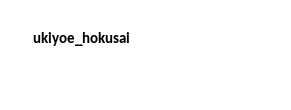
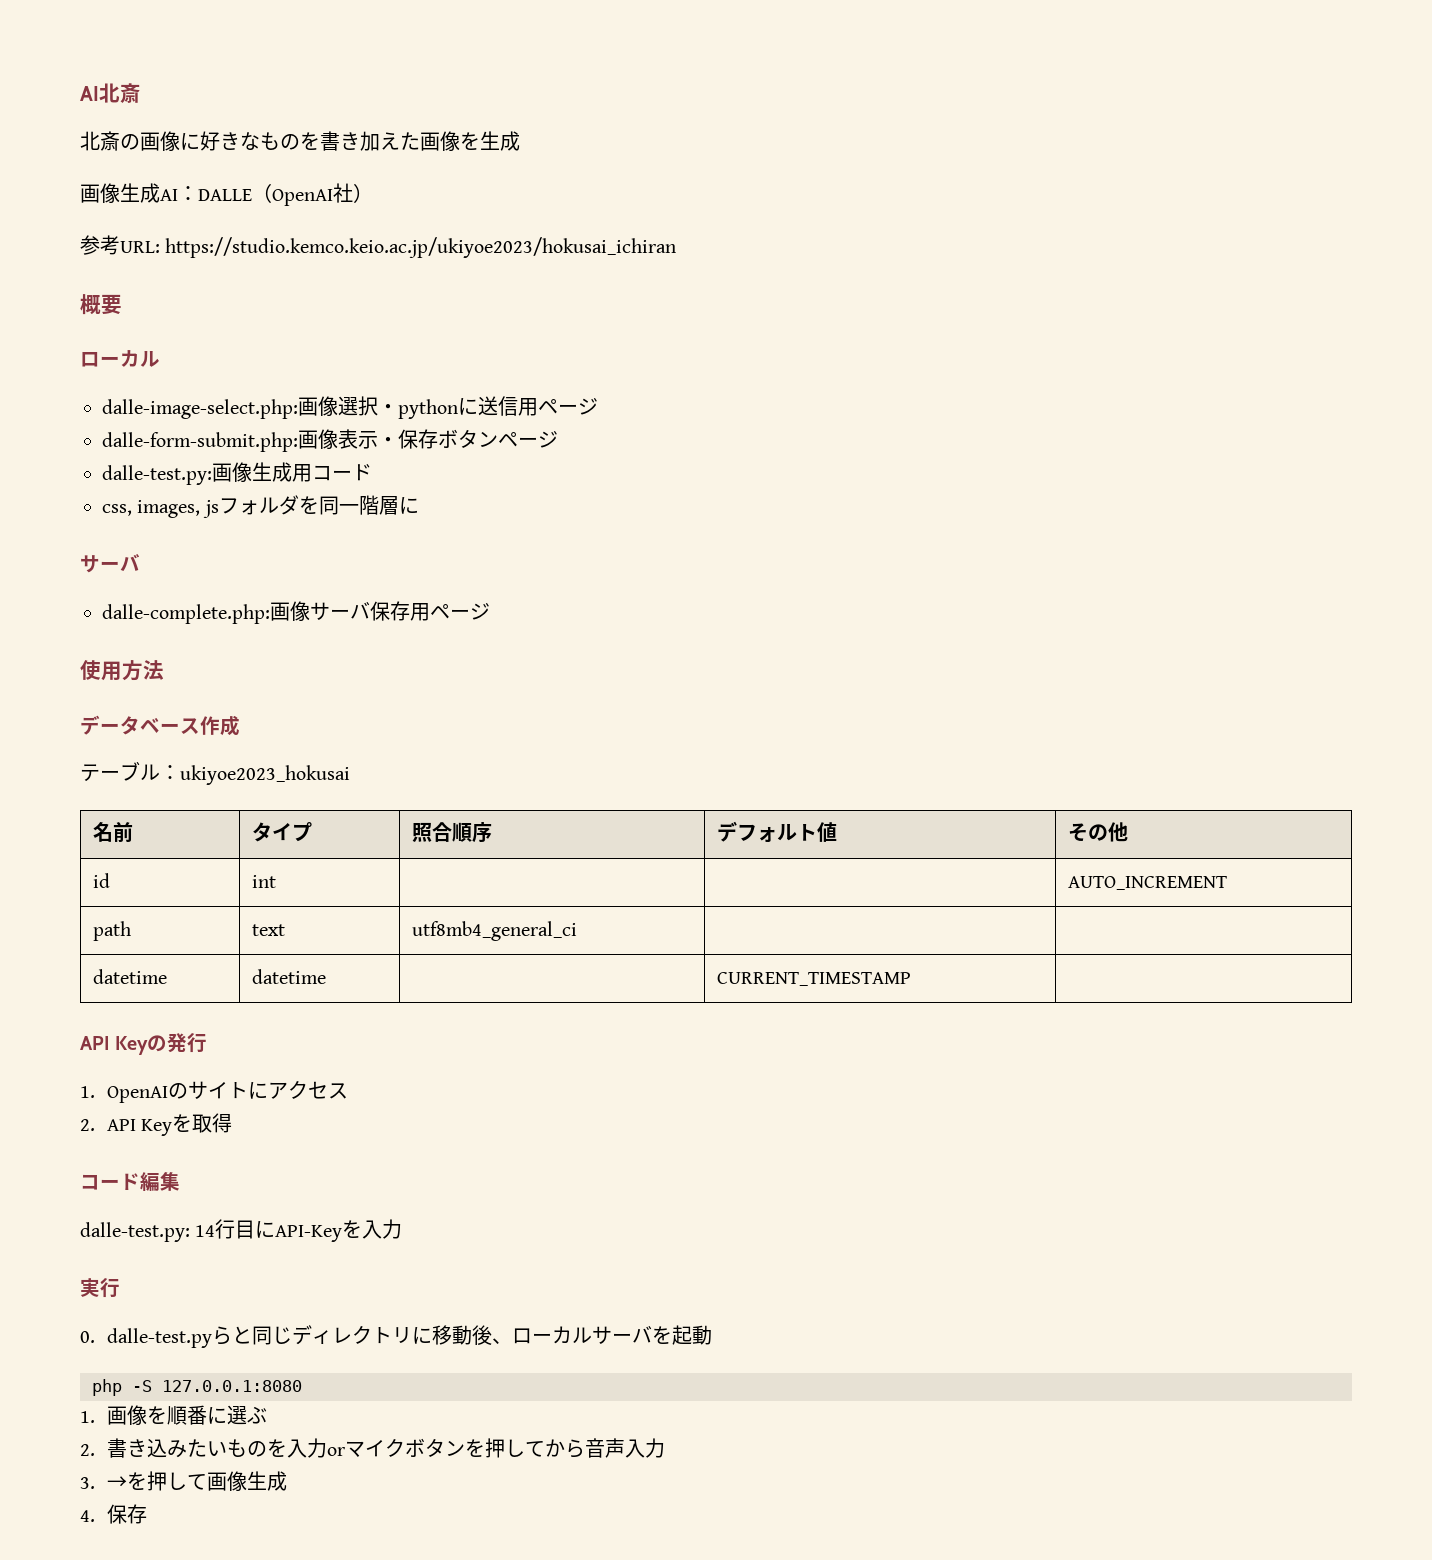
[33,32,130,46] ukiyoe_hokusai -> [80,83,141,103] [80,131,520,151] [80,183,373,206] [80,235,677,258] [80,294,122,315] [80,350,160,367] [102,396,598,419] [102,429,558,452] [102,462,372,485] [102,495,419,518] [80,554,140,573] [102,601,490,624] [80,660,164,681] [80,715,240,736] [80,761,350,785] [92,822,133,843] [251,822,312,842] [411,822,492,843] [716,821,837,842] [1067,822,1128,842] [92,873,110,888] [251,875,276,888] [1067,876,1227,890] [92,921,131,941] [251,924,285,936] [411,921,577,941] [92,969,167,984] [251,969,326,984] [716,972,911,986] [80,1033,208,1055] [80,1080,348,1103] [80,1113,232,1136] [80,1172,180,1191] [80,1219,403,1242] [80,1278,120,1298] [80,1325,712,1348] [92,1379,302,1396] [80,1405,267,1425] [80,1438,665,1458] [80,1471,287,1491] [80,1504,147,1524] AI北斎 // 北斎の画像に好きなものを書き加えた画像を生成 // 画像生成AI：DALLE（OpenAI社） // 参考URL: https://studio.kemco.keio.ac.jp/ukiyoe2023/hokusai_ichiran // 概要 // ローカル // dalle-image-select.php:画像選択・pythonに送信用ページ // dalle-form-submit.php:画像表示・保存ボタンページ // dalle-test.py:画像生成用コード // css, images, jsフォルダを同一階層に // サーバ // dalle-complete.php:画像サーバ保存用ページ // 使用方法 // データベース作成 // テーブル：ukiyoe2023_hokusai // 名前 | タイプ | 照合順序 | デフォルト値 | その他 // id | int | | | AUTO_INCREMENT // path | text | utf8mb4_general_ci | | // datetime | datetime | | CURRENT_TIMESTAMP | // API Keyの発行 // 1. OpenAIのサイトにアクセス // 2. API Keyを取得 // コード編集 // dalle-test.py: 14行目にAPI-Keyを入力 // 実行 // 0. dalle-test.pyらと同じディレクトリに移動後、ローカルサーバを起動 // php -S 127.0.0.1:8080 // 1.画像を順番に選ぶ // 2.書き込みたいものを入力orマイクボタンを押してから音声入力 // 3. →を押して画像生成 // 4.保存

